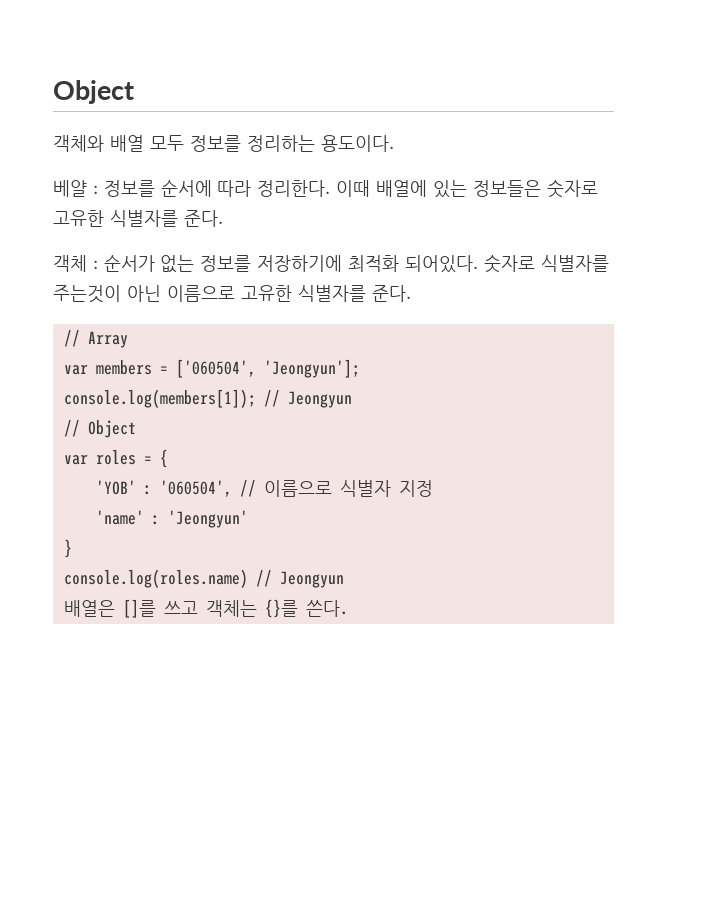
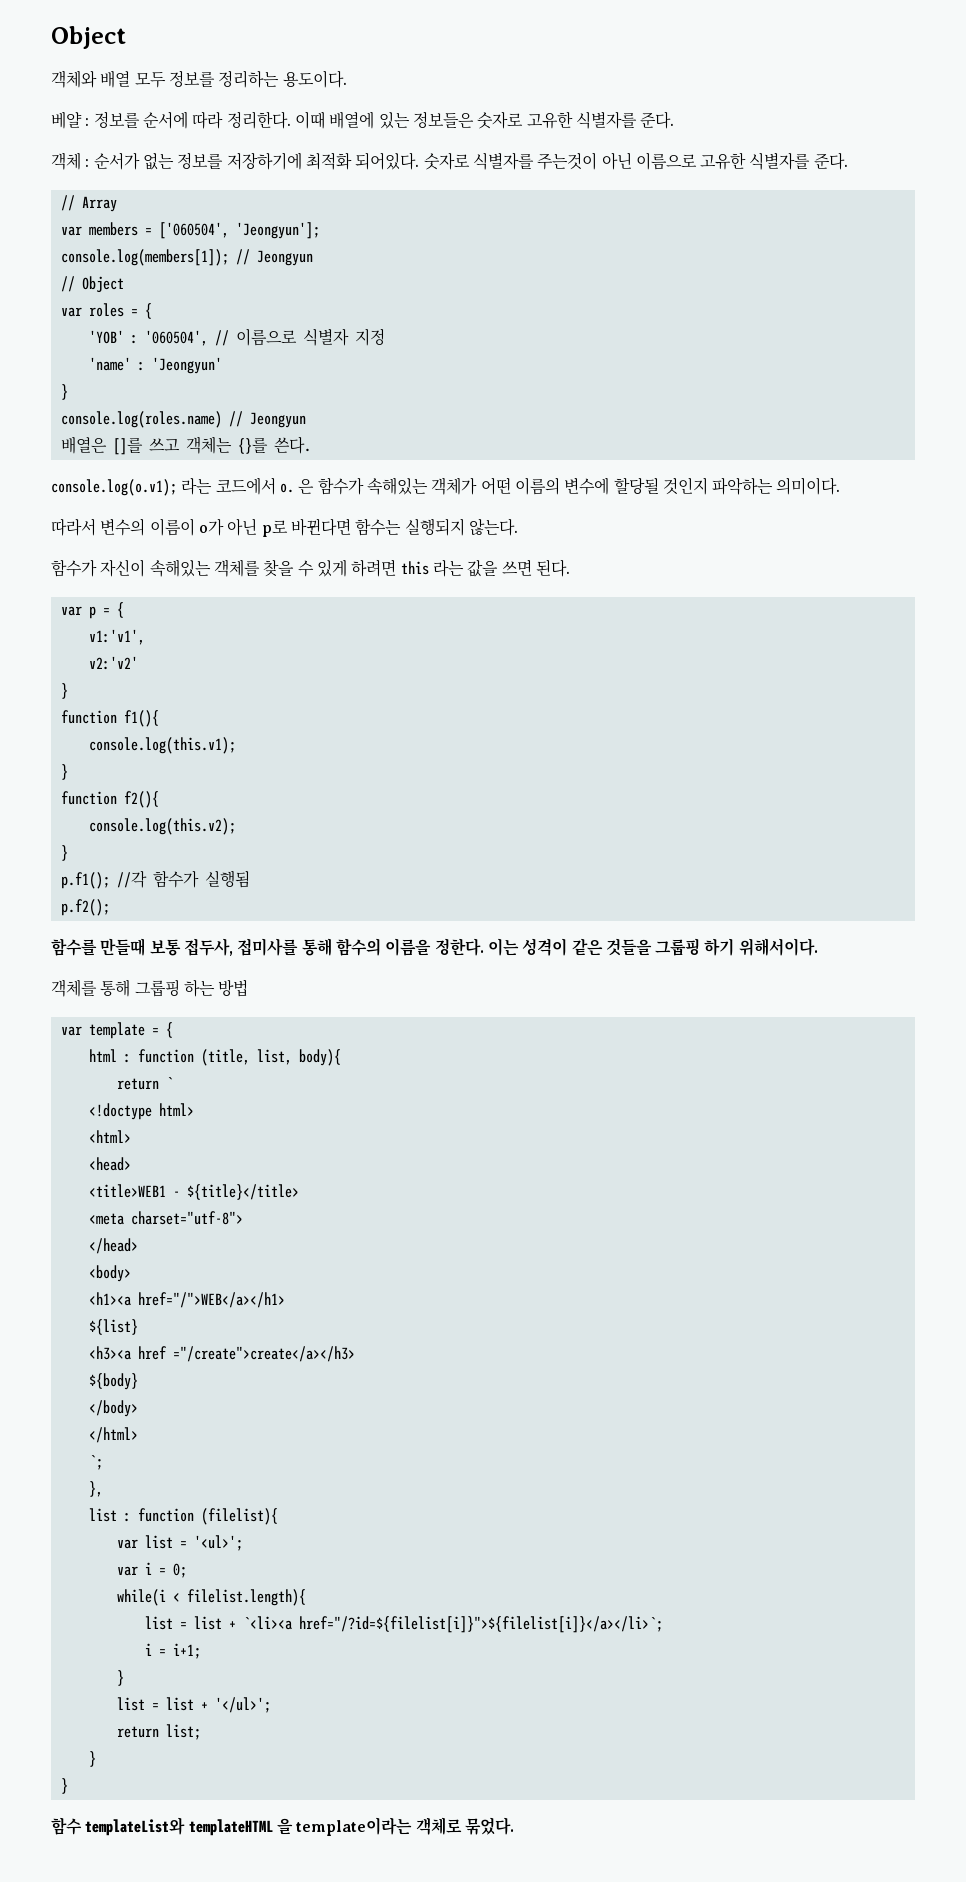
(348, 608) none -> [51,477,841,496] [51,518,518,537] [51,559,570,577] [60,602,124,619] [88,629,145,645] [88,656,138,670] [60,683,68,699] [60,710,159,727] [88,737,236,754] [60,764,68,780] [60,791,159,808] [88,818,236,835] [60,845,68,861] [60,870,250,889] [60,899,110,916] [51,938,818,956] [51,979,249,997] [60,1022,173,1039] [88,1049,341,1066] [116,1077,173,1090] [88,1103,194,1120] [88,1130,131,1143] [88,1157,131,1171] [88,1184,299,1200] [88,1211,243,1225] [88,1238,138,1254] [88,1265,131,1282] [88,1292,285,1308] [88,1319,138,1335] [88,1346,355,1362] [88,1373,138,1390] [88,1400,138,1417] [88,1427,138,1443] [88,1455,103,1470] [88,1481,103,1497] [88,1508,278,1525] [116,1535,243,1551] [116,1562,187,1578] [116,1589,306,1606] [144,1616,663,1633] [144,1643,201,1659] [116,1670,124,1686] [116,1697,271,1713] [116,1724,201,1740] [88,1751,96,1767] [60,1778,68,1794] [51,1817,514,1836] // console.log(o.v1); 라는 코드에서 o. 은 함수가 속해있는 객체가 어떤 이름의 변수에 할당될 것인지 파악하는 의미이다. // 따라서 변수의 이름이 o가 아닌 p로 바뀐다면 함수는 실행되지 않는다. // 함수가 자신이 속해있는 객체를 찾을 수 있게 하려면 this 라는 값을 쓰면 된다. // var p = { // v1:'v1', // v2:'v2' // } // function f1(){ // console.log(this.v1); // } // function f2(){ // console.log(this.v2); // } // p.f1(); //각 함수가 실행됨 // p.f2(); // 함수를 만들때 보통 접두사, 접미사를 통해 함수의 이름을 정한다. 이는 성격이 같은 것들을 그룹핑 하기 위해서이다. // 객체를 통해 그룹핑 하는 방법 // var template = { // html : function (title, list, body){ // return ` // <!doctype html> // <html> // <head> // <title>WEB1 - ${title}</title> // <meta charset="utf-8"> // </head> // <body> // <h1><a href="/">WEB</a></h1> // ${list} // <h3><a href ="/create">create</a></h3> // ${body} // </body> // </html> // `; // }, // list : function (filelist){ // var list = '<ul>'; // var i = 0; // while(i < filelist.length){ // list = list + `<li><a href="/?id=${filelist[i]}">${filelist[i]}</a></li>`; // i = i+1; // } // list = list + '</ul>'; // return list; // } // } // 함수 templateList와 templateHTML 을 template이라는 객체로 묶었다.

